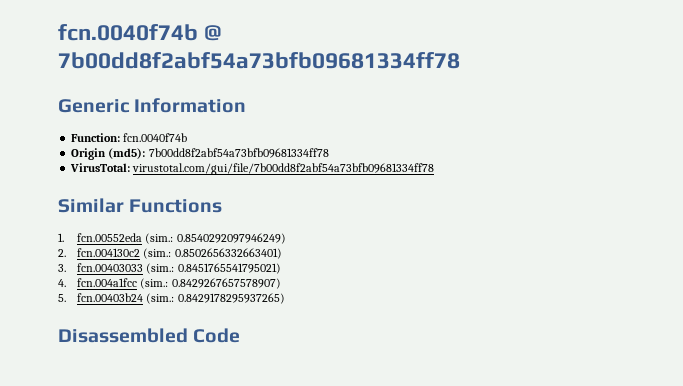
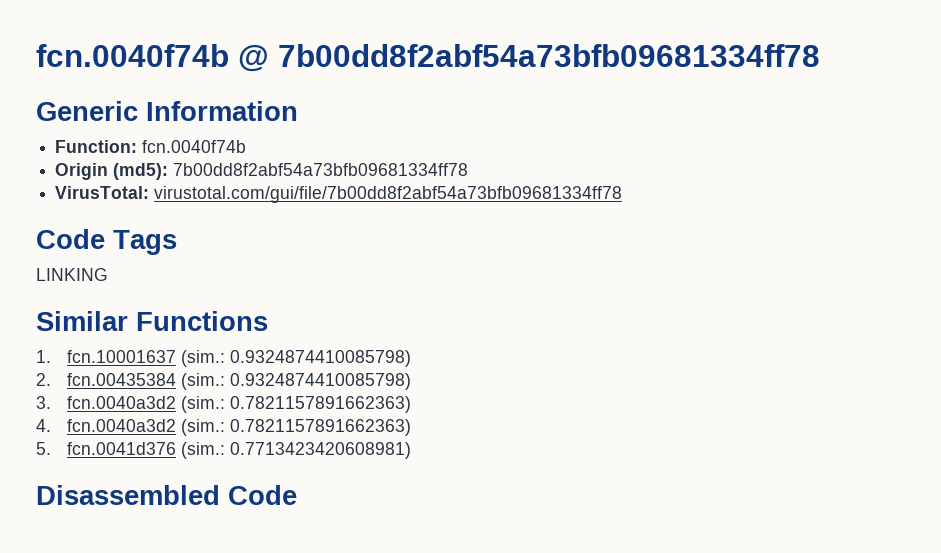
(435, 169) none -> [36,229,177,255] [36,268,108,281] // Code Tags // LINKING
[77,233,286,244] [58,248,282,259] [58,263,281,274] [58,278,281,289] [58,293,285,304] fcn.00552eda (sim.: 0.8540292097946249) // 2. fcn.004130c2 (sim.: 0.8502656332663401) // 3. fcn.00403033 (sim.: 0.8451765541795021) // 4. fcn.004a1fcc (sim.: 0.8429267657578907) // 5. fcn.00403b24 (sim.: 0.8429178295937265) -> [66,350,411,367] [36,373,411,390] [36,396,411,413] [36,419,411,436] [36,442,411,459] fcn.10001637 (sim.: 0.9324874410085798) // 2. fcn.00435384 (sim.: 0.9324874410085798) // 3. fcn.0040a3d2 (sim.: 0.7821157891662363) // 4. fcn.0040a3d2 (sim.: 0.7821157891662363) // 5. fcn.0041d376 (sim.: 0.7713423420608981)

